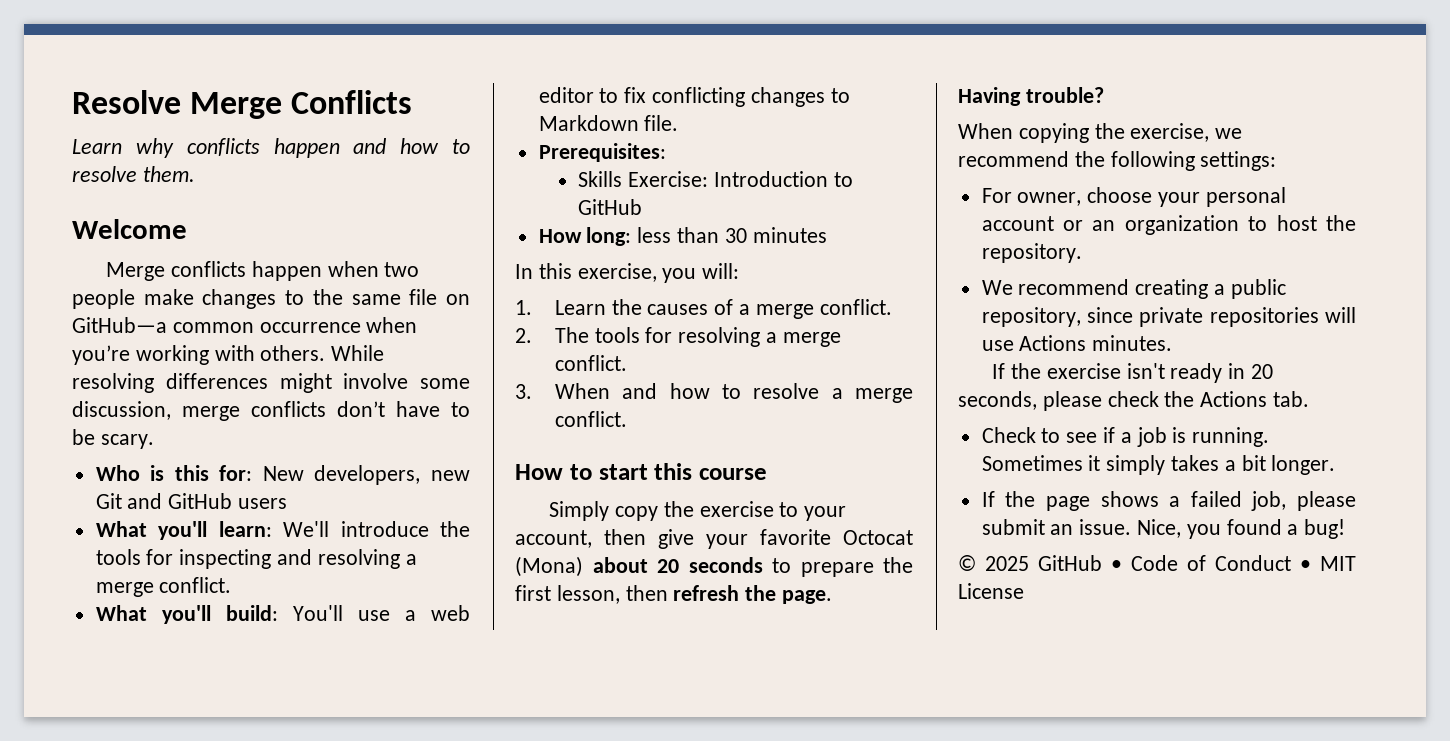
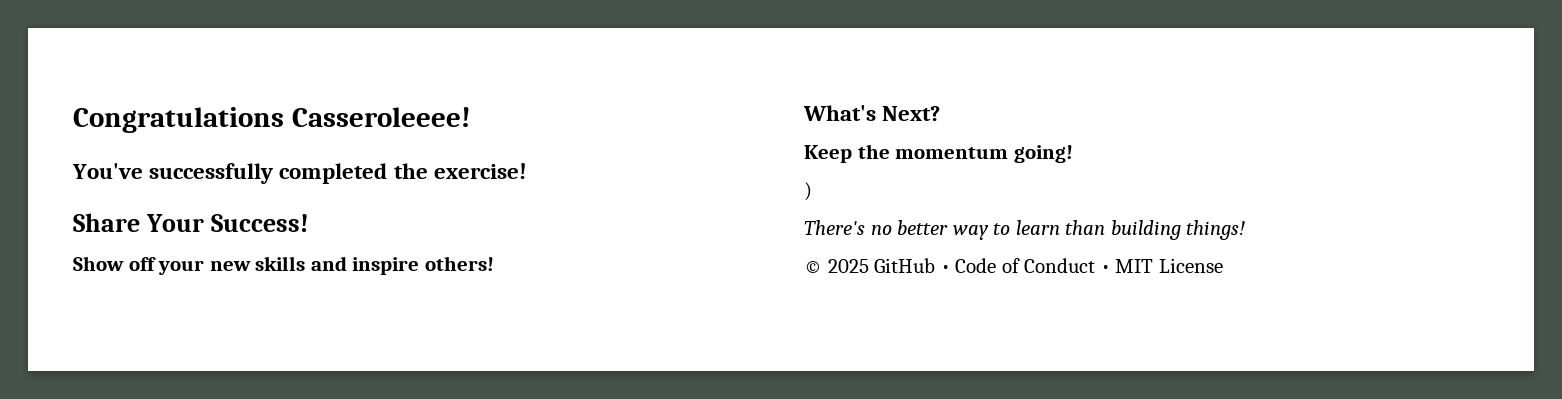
[72,90,413,119] [72,138,470,158] [72,166,195,182] [72,219,187,239] [106,261,420,281] [72,289,471,309] [72,317,418,333] [72,345,385,365] [72,373,470,393] [72,401,470,421] [72,429,154,449] [95,465,471,485] [95,493,288,509] [95,521,471,540] [95,549,417,569] [95,577,232,597] [95,605,471,624] [538,87,850,107] [538,115,679,131] [538,143,666,162] [578,171,853,187] [578,199,643,215] [538,227,827,246] [515,263,740,283] [515,299,892,319] [515,327,841,347] [554,355,627,371] [515,383,913,403] [554,411,627,427] [515,463,767,480] [549,501,847,521] [515,529,913,549] [515,556,913,577] [515,585,833,604] [958,87,1104,106] [958,123,1243,143] [958,151,1277,171] [981,187,1286,207] [981,215,1356,235] [981,243,1082,263] [981,279,1286,299] [981,307,1356,327] [981,335,1173,351] [992,363,1274,383] [958,391,1310,411] [981,427,1270,447] [981,455,1336,475] [981,491,1356,511] [981,519,1346,539] Resolve Merge Conflicts // Learn why conflicts happen and how to resolve them. // Welcome // Merge conflicts happen when two people make changes to the same file on GitHub—a common occurrence when you’re working with others. While resolving differences might involve some discussion, merge conflicts don’t have to be scary. // Who is this for: New developers, new Git and GitHub users // What you'll learn: We'll introduce the tools for inspecting and resolving a merge conflict. // What you'll build: You'll use a web editor to fix conflicting changes to Markdown file. // Prerequisites: // Skills Exercise: Introduction to GitHub // How long: less than 30 minutes // In this exercise, you will: // 1. Learn the causes of a merge conflict. // 2. The tools for resolving a merge conflict. // 3. When and how to resolve a merge conflict. // How to start this course // Simply copy the exercise to your account, then give your favorite Octocat (Mona) about 20 seconds to prepare the first lesson, then refresh the page. // Having trouble? // When copying the exercise, we recommend the following settings: // For owner, choose your personal account or an organization to host the repository. // We recommend creating a public repository, since private repositories will use Actions minutes. // If the exercise isn't ready in 20 seconds, please check the Actions tab. // Check to see if a job is running. Sometimes it simply takes a bit longer. // If the page shows a failed job, please submit an issue. Nice, you found a bug! -> [73,107,471,133] [72,163,527,184] [73,213,309,232] [73,256,494,275] [803,105,941,121] [804,144,1073,163] [804,182,812,201] [804,220,1246,240] Congratulations Casseroleeee! // You've successfully completed the exercise! // Share Your Success! // Show off your new skills and inspire others! // What's Next? // Keep the momentum going! // ) // There's no better way to learn than building things!

